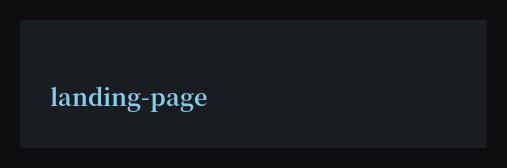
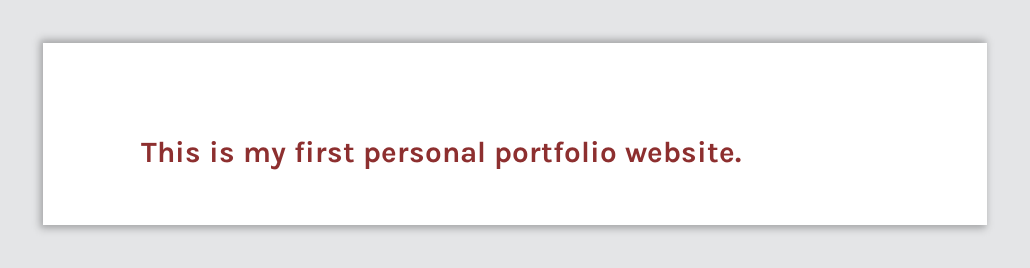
[50,86,207,112] landing-page -> [141,141,741,170] This is my first personal portfolio website.

